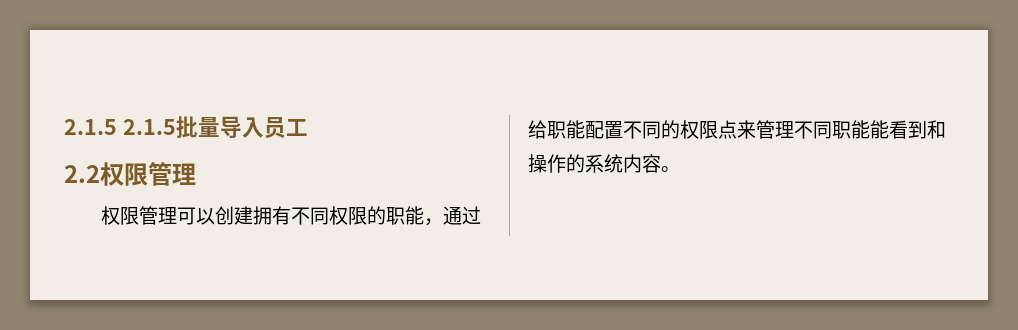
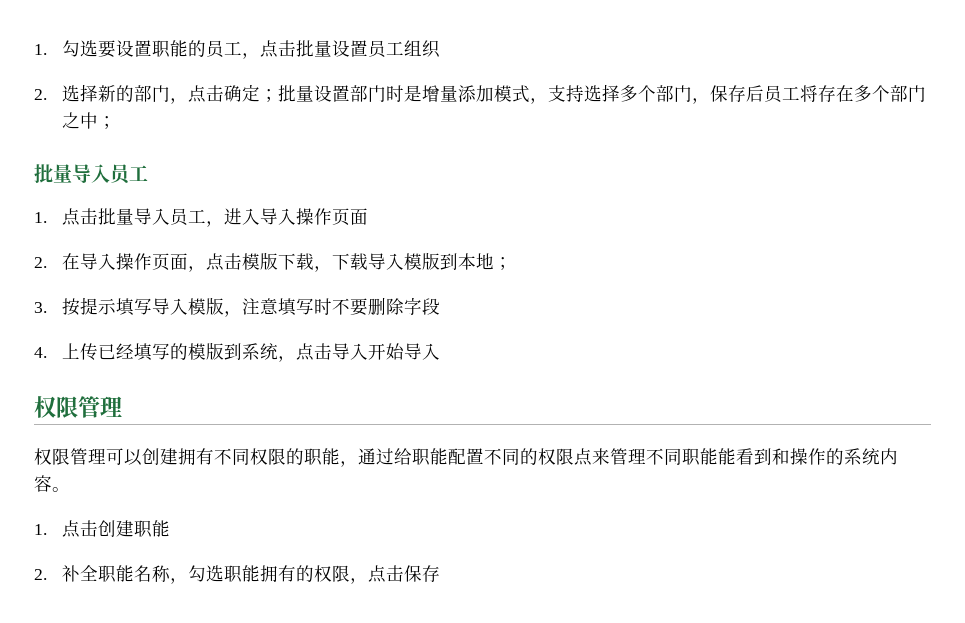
[64,116,308,139] [64,165,100,183] 2.1.5 2.1.5批量导入员工 // 2.2 -> [34,40,440,59] [34,84,926,104] [61,112,116,129] [34,164,148,185] [34,208,368,227] [34,252,512,272] [34,297,440,317] [34,342,440,362] 1.勾选要设置职能的员工，点击批量设置员工组织 // 2.选择新的部门，点击确定；批量设置部门时是增量添加模式，支持选择多个部门，保存后员工将存在多个部门之中； // 批量导入员工 // 1.点击批量导入员工，进入导入操作页面 // 2.在导入操作页面，点击模版下载，下载导入模版到本地； // 3.按提示填写导入模版，注意填写时不要删除字段 // 4.上传已经填写的模版到系统，点击导入开始导入 //
(680, 169) none -> [34,520,170,538] [34,565,440,584] // 1.点击创建职能 // 2.补全职能名称，勾选职能拥有的权限，点击保存

